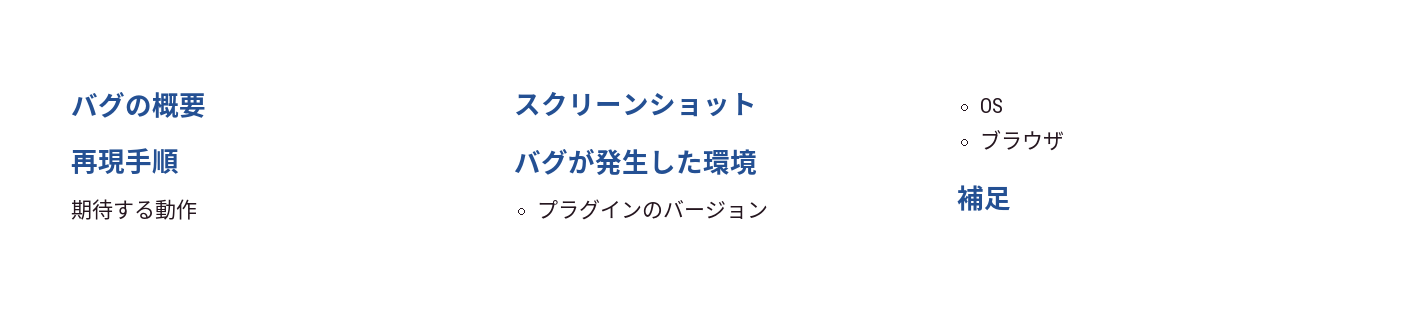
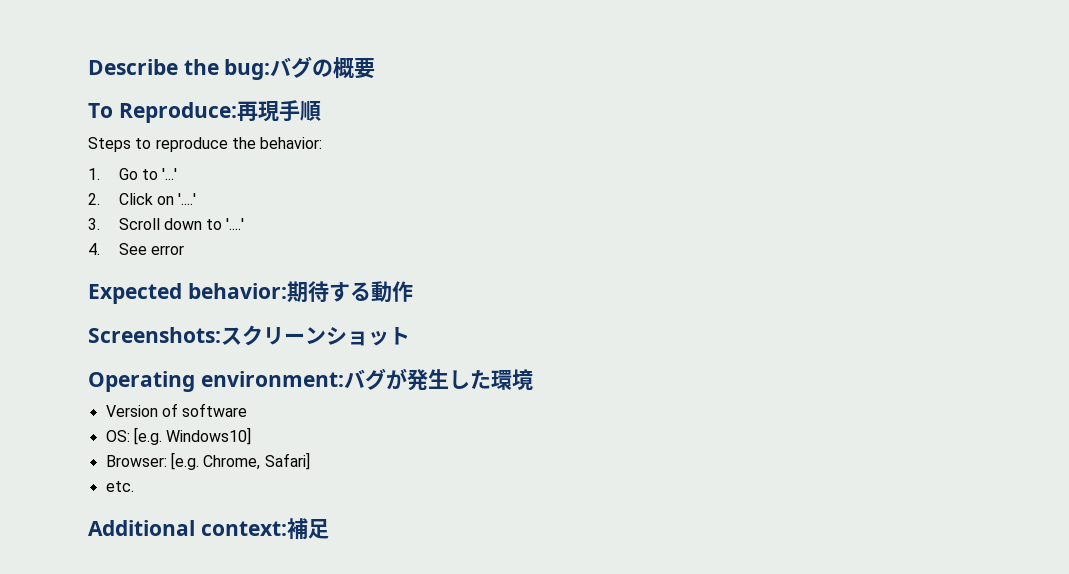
(71, 104) none -> [88,59,271,80] Describe the bug:
(206, 105) none -> [88,102,237,123] To Reproduce:
(179, 161) none -> [88,137,323,152] [88,168,178,180] [88,193,197,205] [88,218,245,230] [88,243,184,255] [88,283,287,304] Steps to reproduce the behavior: // 1. Go to '...' // 2. Click on '....' // 3. Scroll down to '....' // 4. See error // Expected behavior:
(197, 209) none -> [88,327,221,343] Screenshots:
(757, 104) none -> [88,371,344,392] Operating environment:
[537,199,769,220] [980,98,1004,113] [980,130,1065,151] プラグインのバージョン // OS // ブラウザ // -> [105,403,248,417] [105,427,252,445] [105,452,310,470] [105,481,134,492] [88,520,287,536] Version of software // OS: [e.g. Windows10] // Browser: [e.g. Chrome, Safari] // etc. // Additional context:

